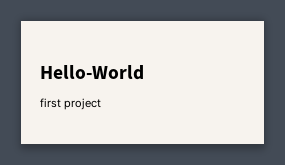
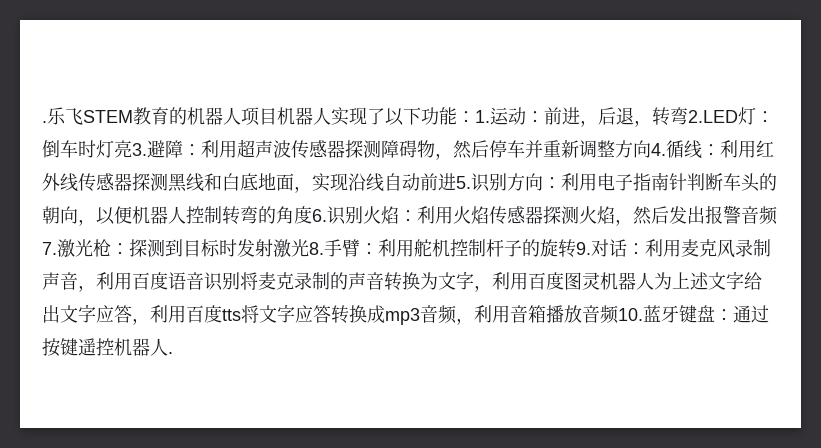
[40,65,144,80] [40,98,102,110] Hello-World // first project -> [42,107,774,127] [42,139,774,160] [42,172,777,193] [42,205,778,226] [42,239,771,258] [42,271,762,292] [42,304,769,325] [42,338,173,357] .乐飞STEM教育的机器人项目机器人实现了以下功能：1.运动：前进，后退，转弯2.LED灯：倒车时灯亮3.避障：利用超声波传感器探测障碍物，然后停车并重新调整方向4.循线：利用红外线传感器探测黑线和白底地面，实现沿线自动前进5.识别方向：利用电子指南针判断车头的朝向，以便机器人控制转弯的角度6.识别火焰：利用火焰传感器探测火焰，然后发出报警音频7.激光枪：探测到目标时发射激光8.手臂：利用舵机控制杆子的旋转9.对话：利用麦克风录制声音，利用百度语音识别将麦克录制的声音转换为文字，利用百度图灵机器人为上述文字给出文字应答，利用百度tts将文字应答转换成mp3音频，利用音箱播放音频10.蓝牙键盘：通过按键遥控机器人.

